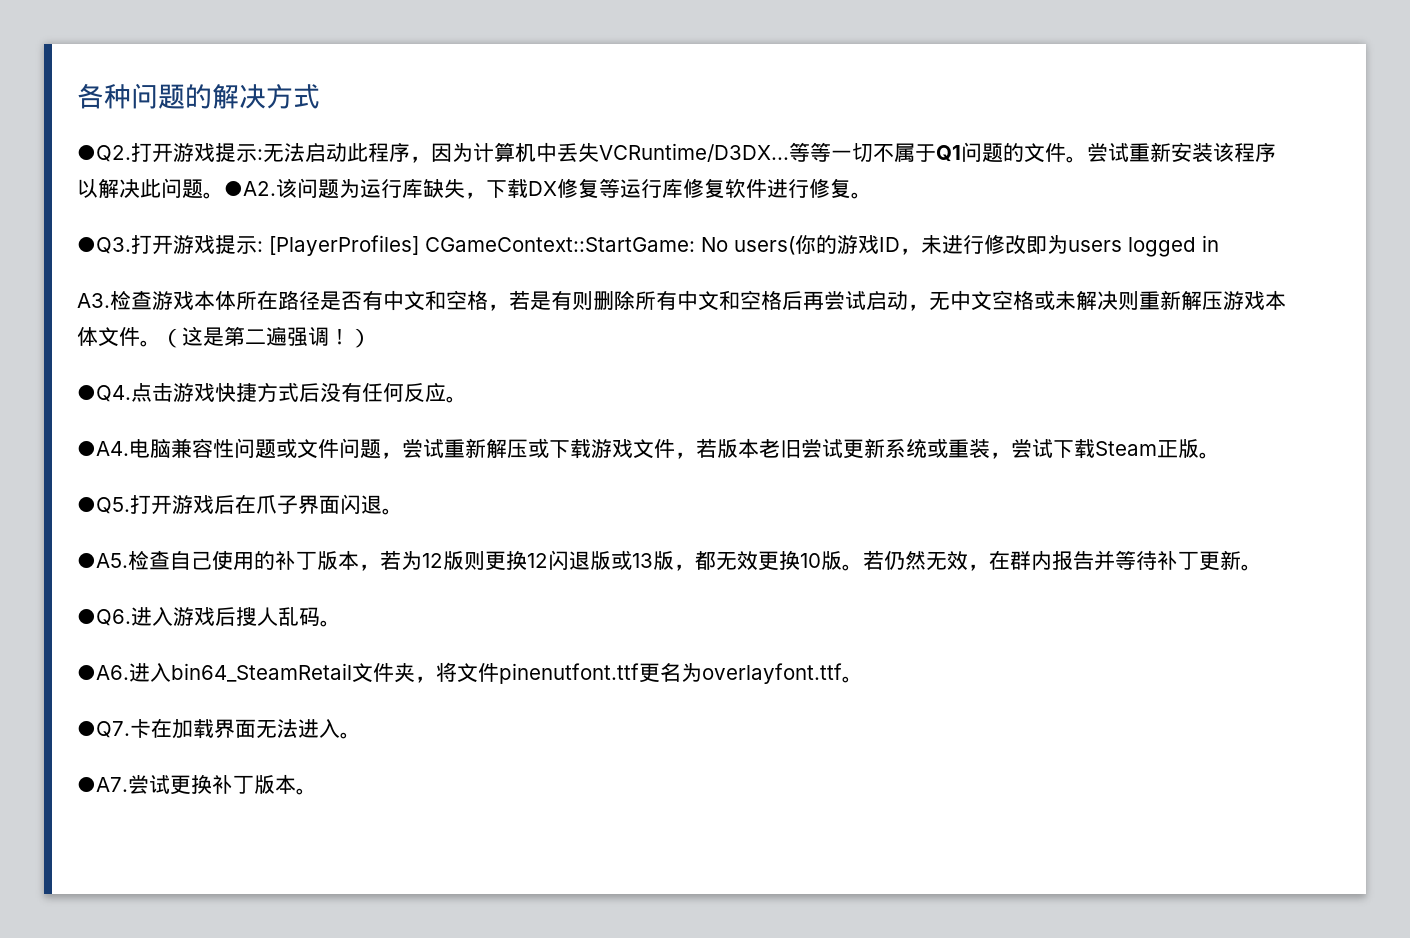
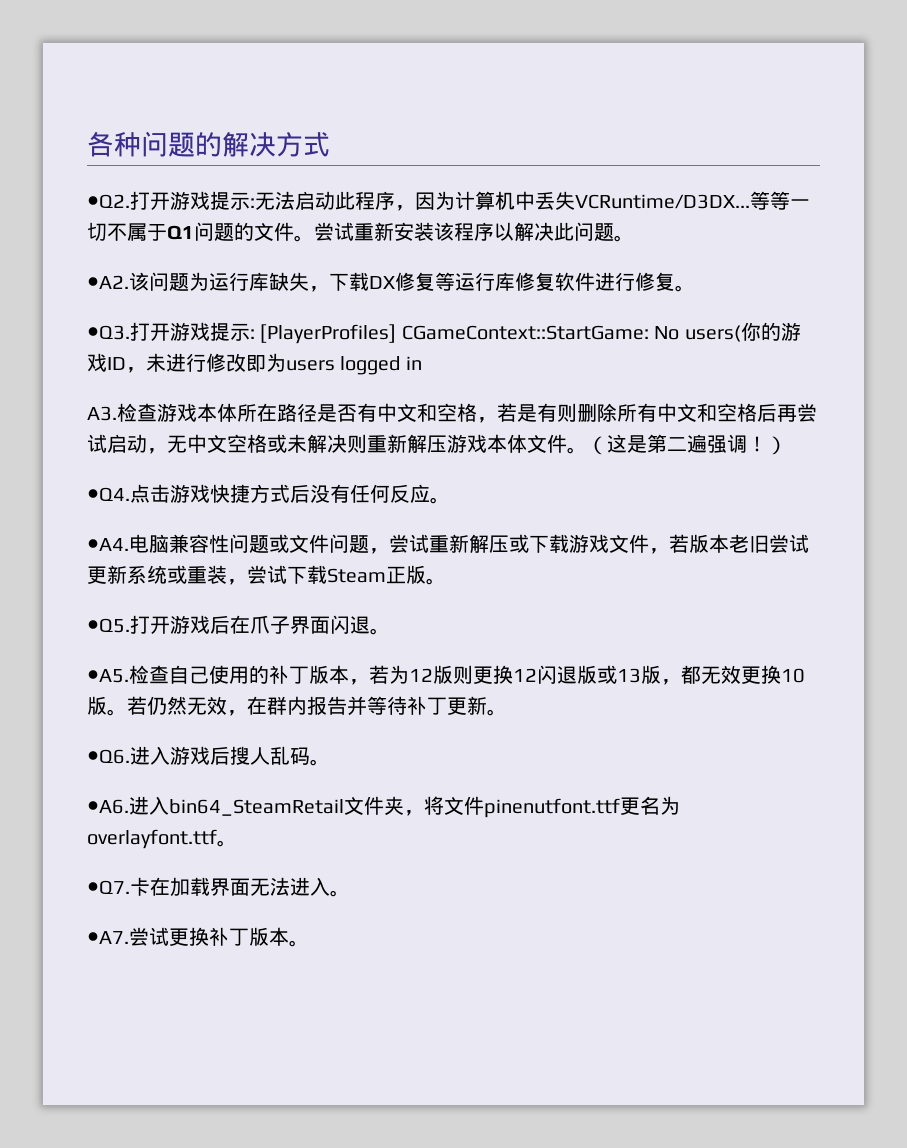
(224, 195) none -> (634, 238) //

